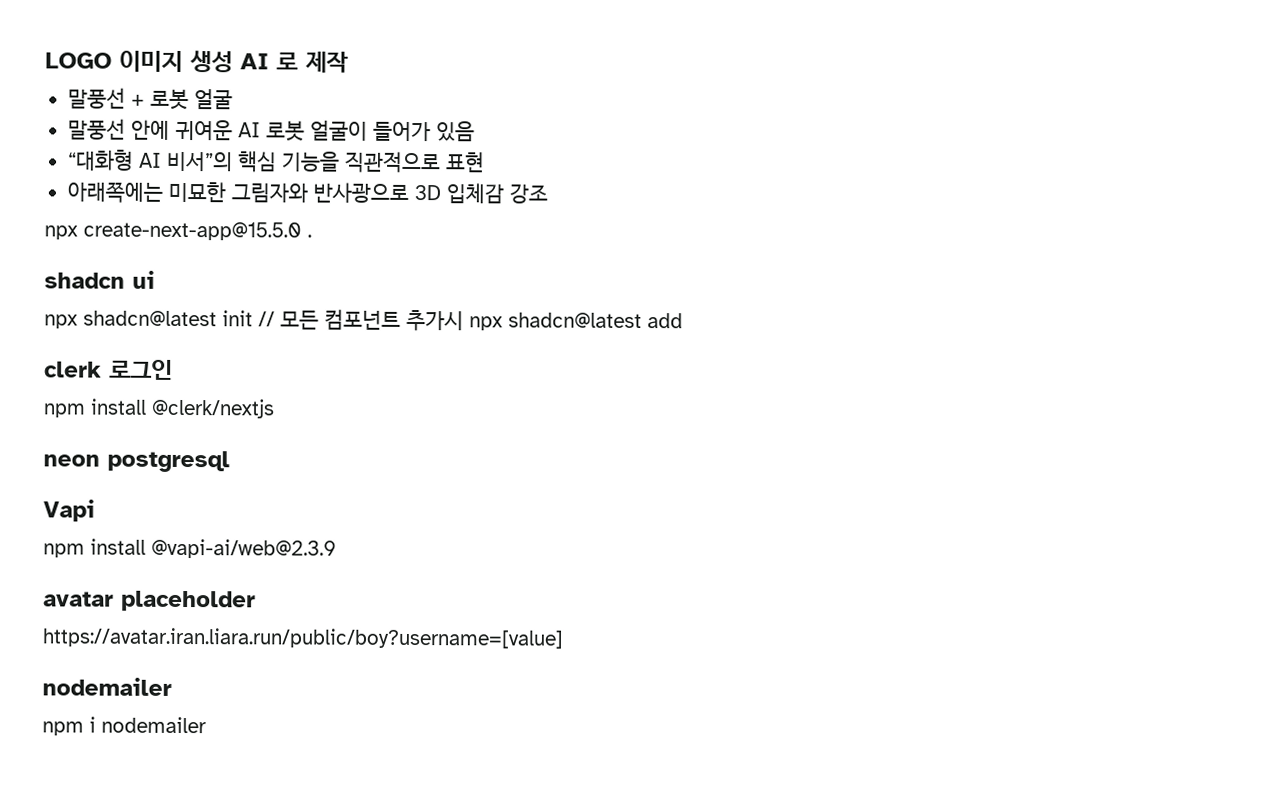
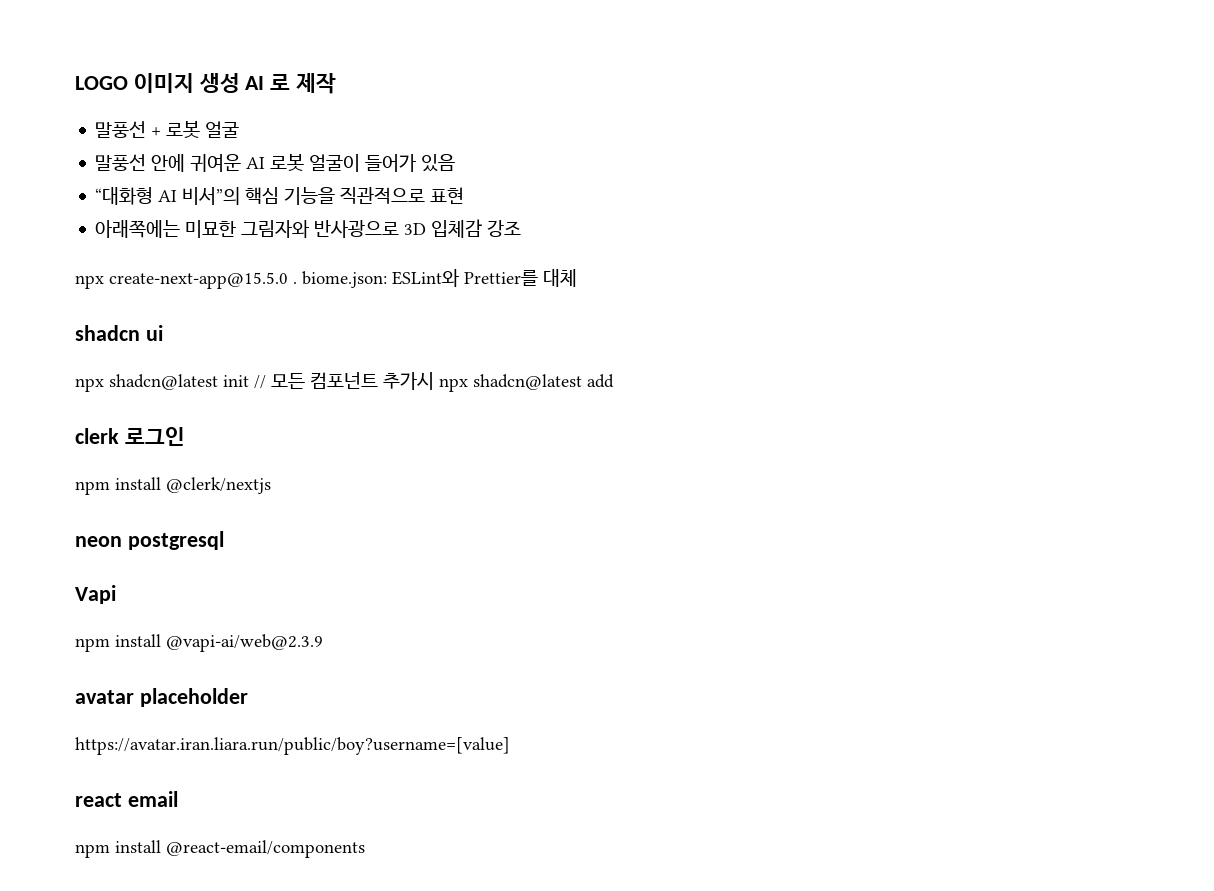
(312, 236) none -> [302,269,577,288] biome.json: ESLint와 Prettier를 대체
[42,677,172,696] [42,716,207,736] nodemailer // npm i nodemailer -> [75,791,178,807] [75,840,365,858] react email // npm install @react-email/components

